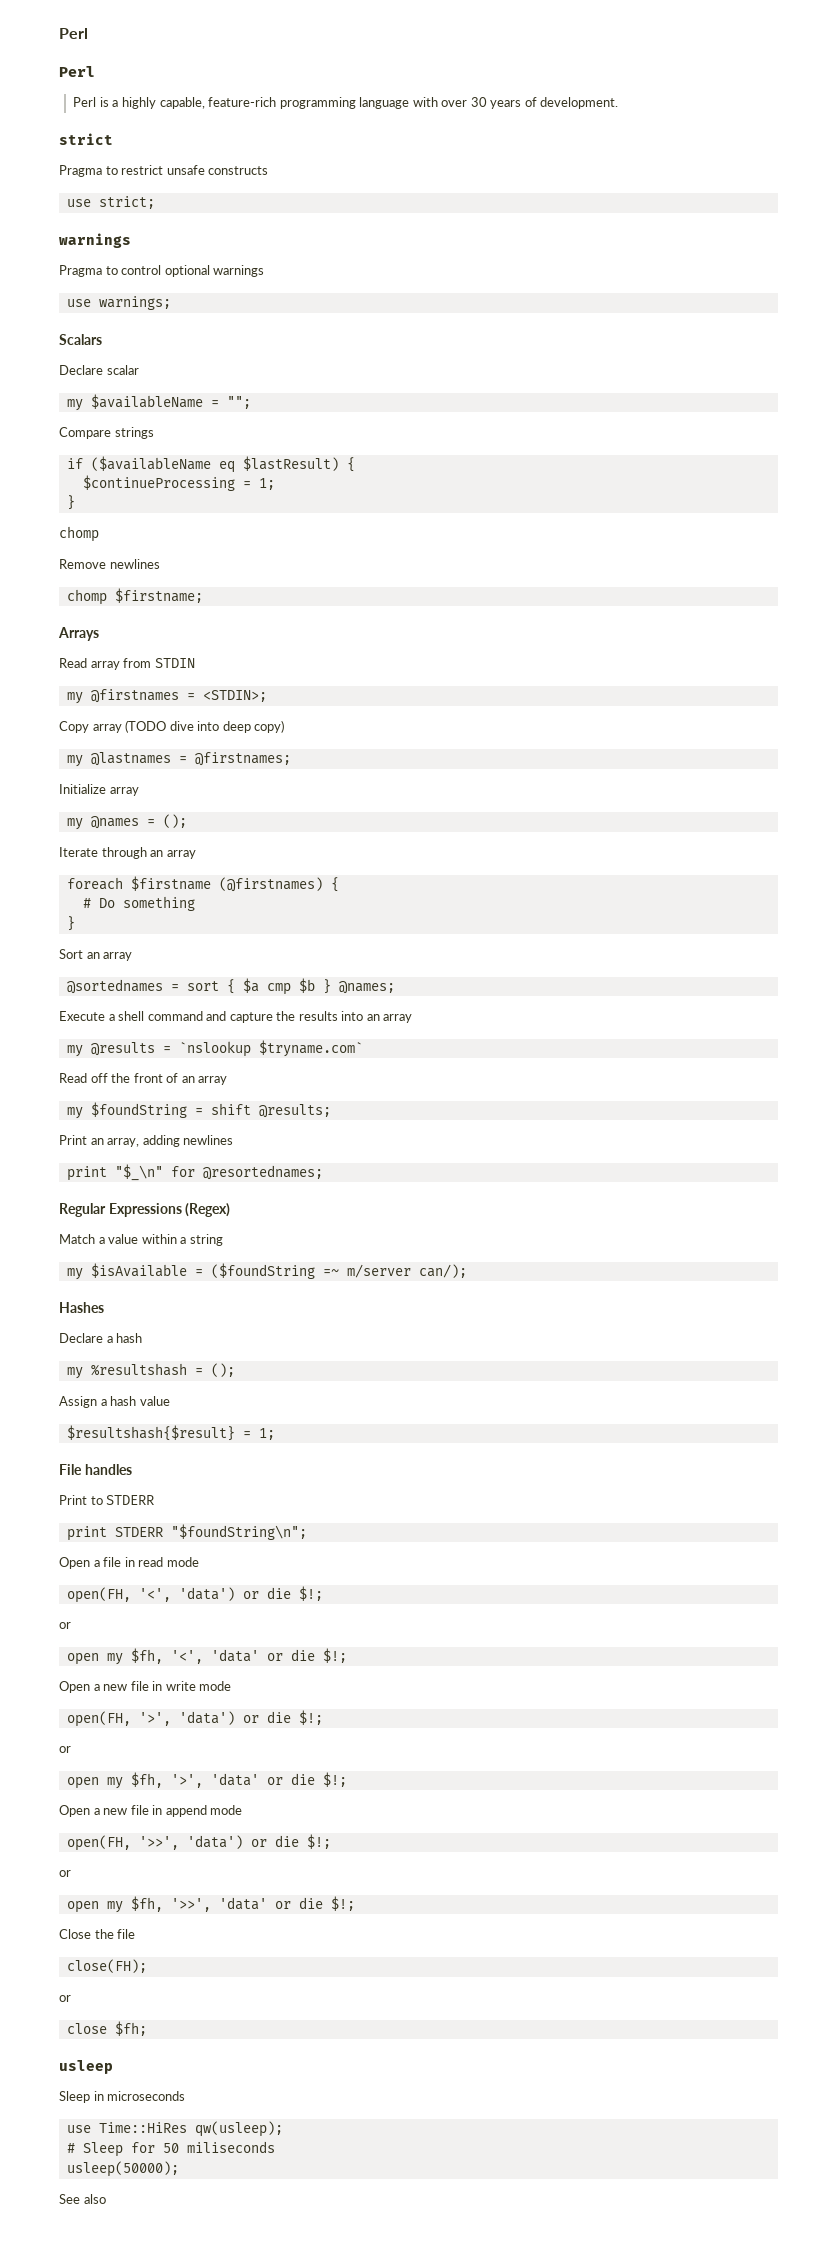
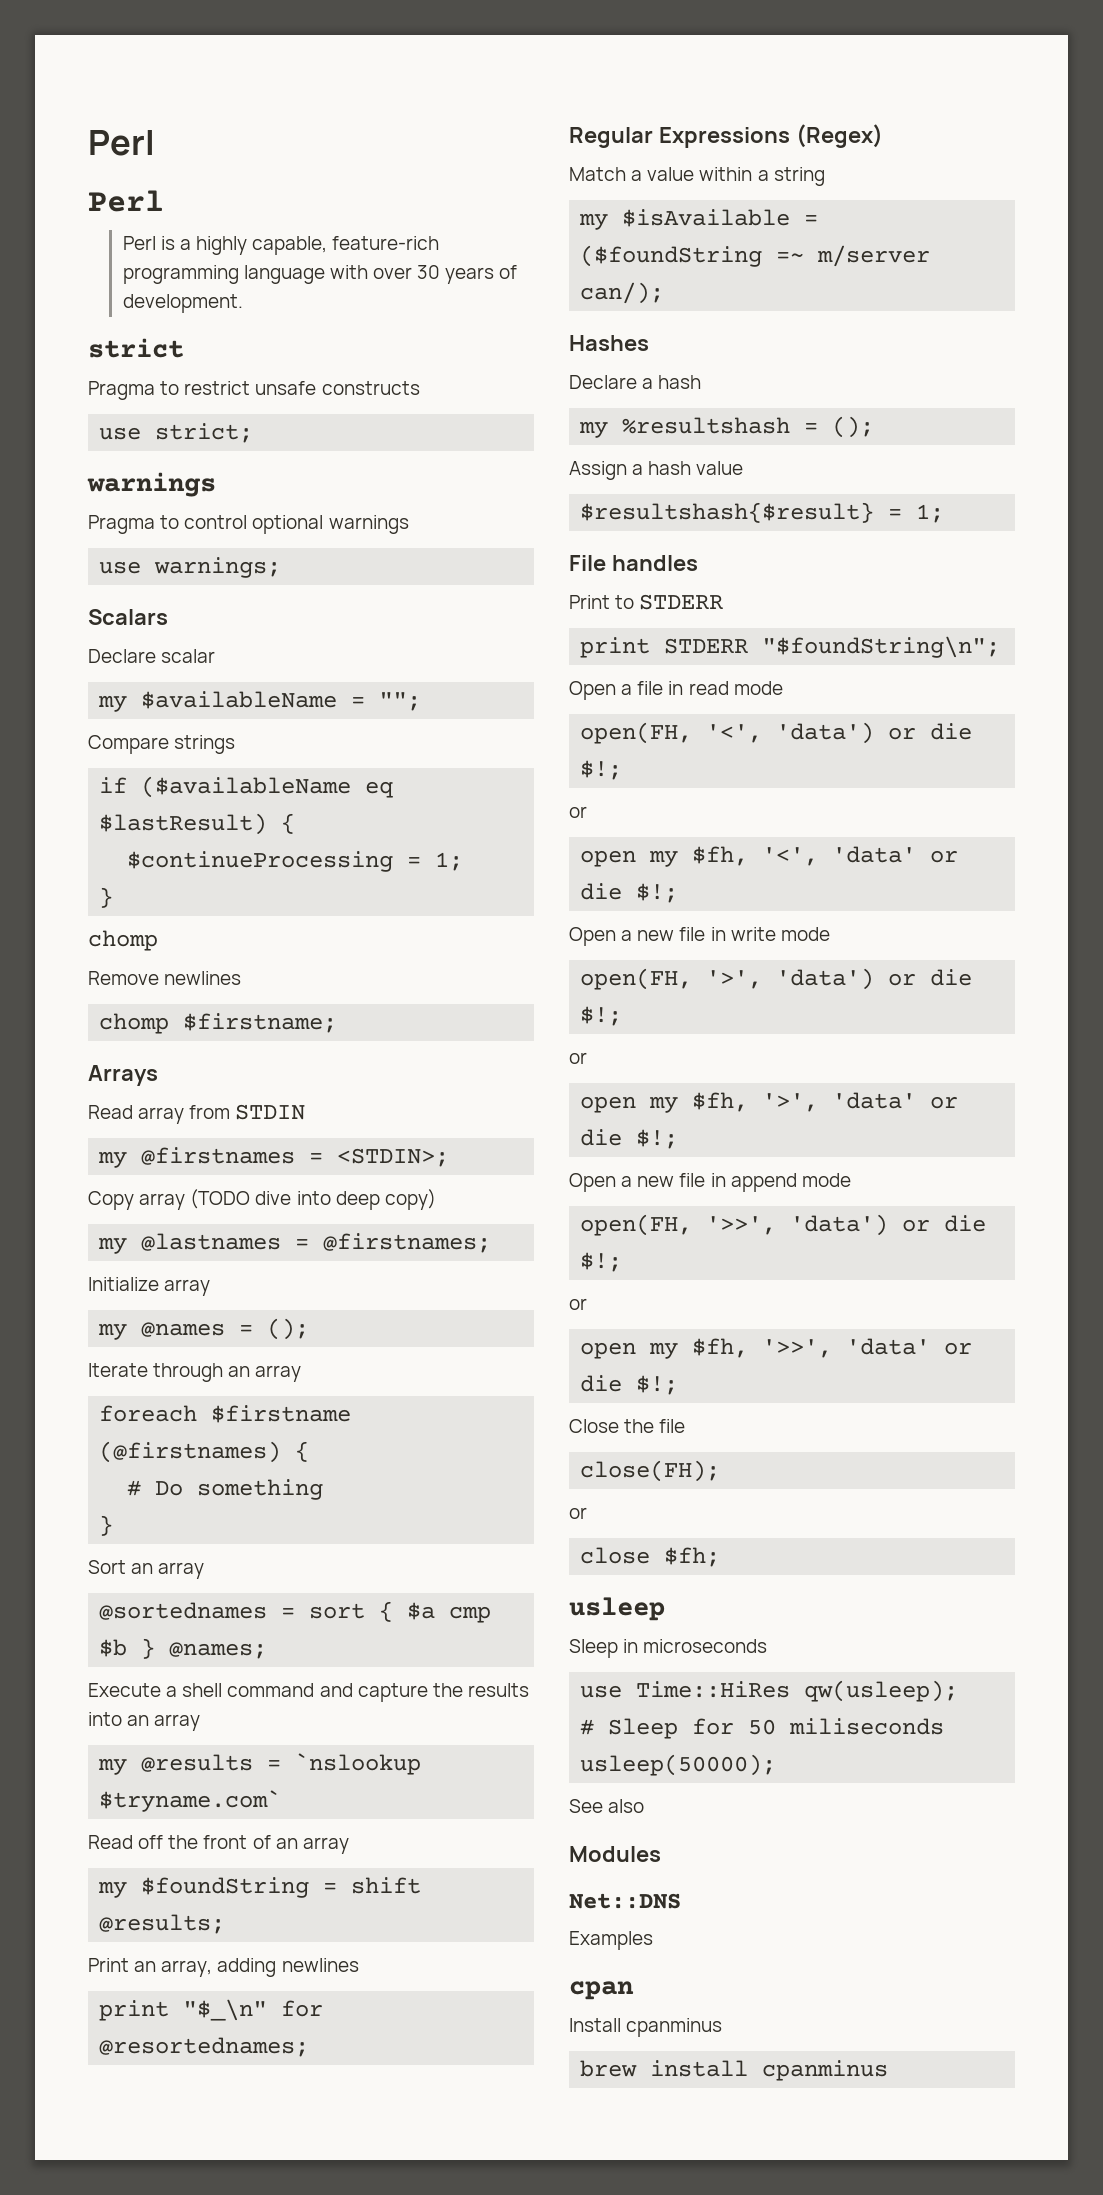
(106, 2199) none -> [569,1846,661,1862] [569,1893,681,1909] [569,1931,653,1950] [569,1981,634,2000] [569,2018,723,2037] [580,2060,889,2081] // Modules // Net::DNS // Examples // cpan // Install cpanminus // brew install cpanminus

